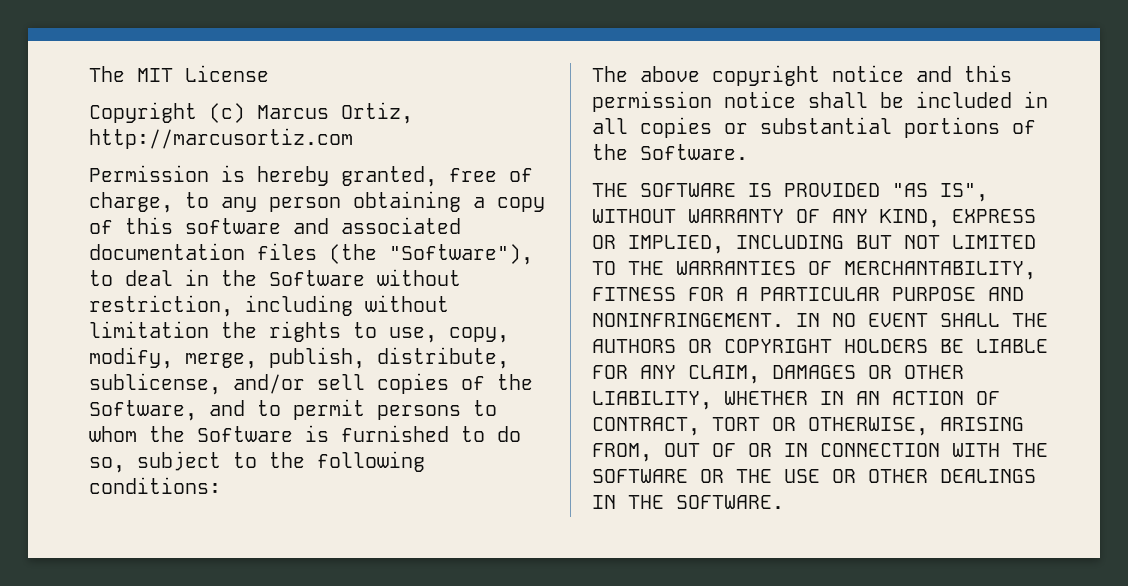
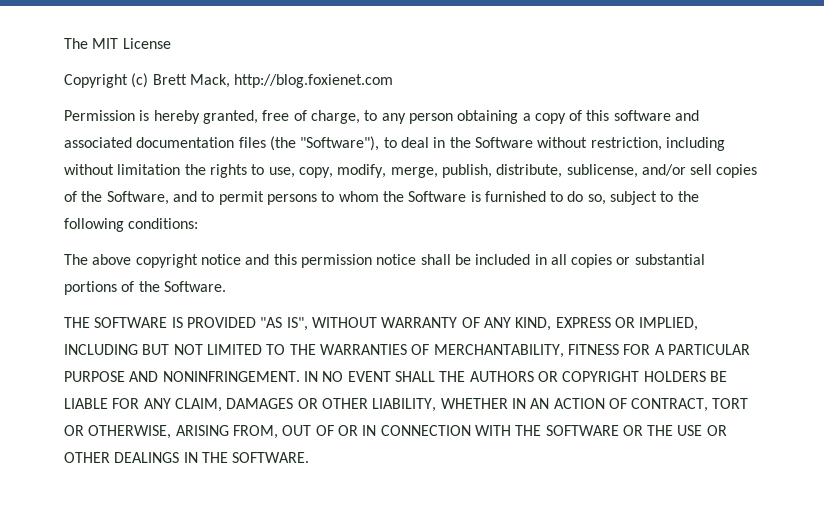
[257,102,413,124] [89,128,353,149] Marcus Ortiz, http://marcusortiz.com -> [152,74,394,88] Brett Mack, http://blog.foxienet.com

